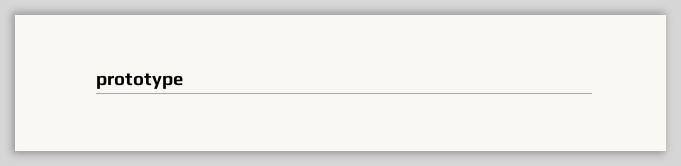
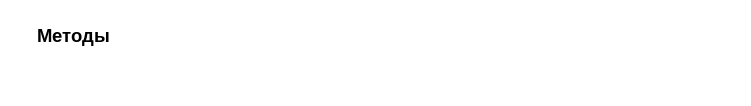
[96,73,183,89] prototype -> [37,29,110,46] Методы

